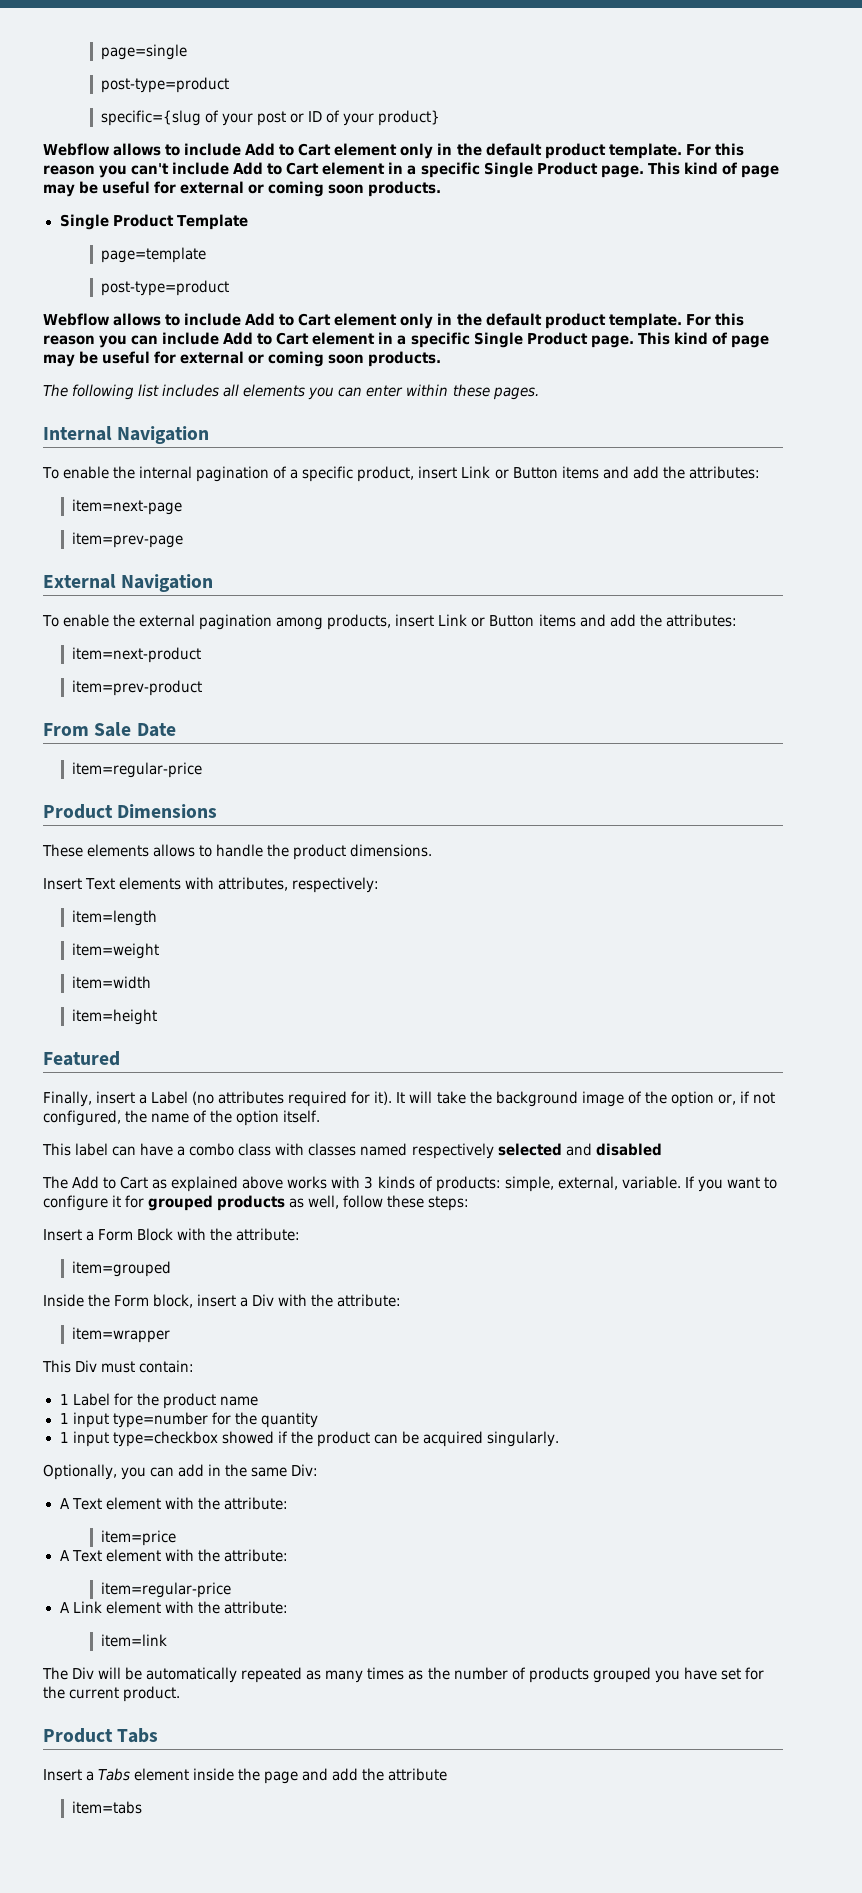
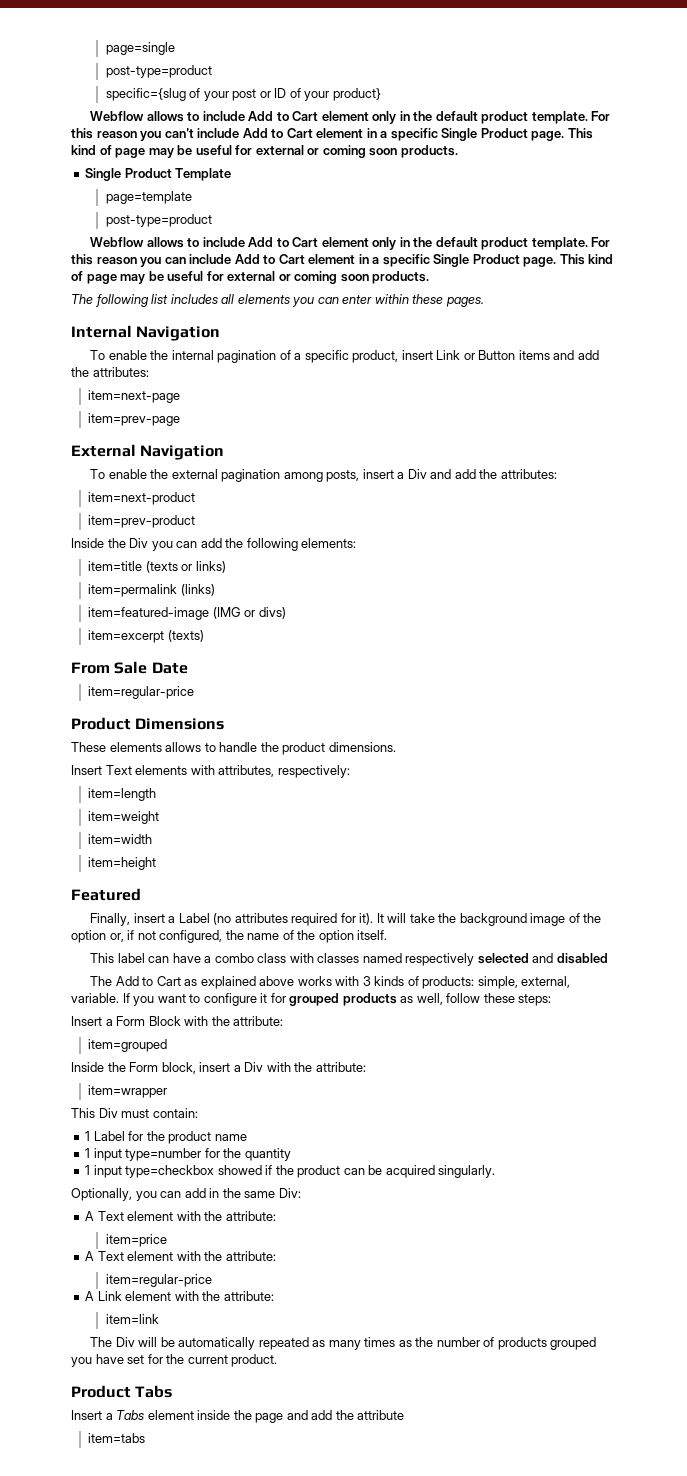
[327,614,576,630] products, insert Link or Button items -> [326,469,427,482] posts, insert a Div
(202, 688) none -> [71,538,357,551] [88,561,226,573] [88,584,215,597] [88,607,286,620] [88,630,204,643] // Inside the Div you can add the following elements: // item=title (texts or links) // item=permalink (links) // item=featured-image (IMG or divs) // item=excerpt (texts)

